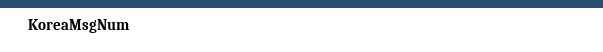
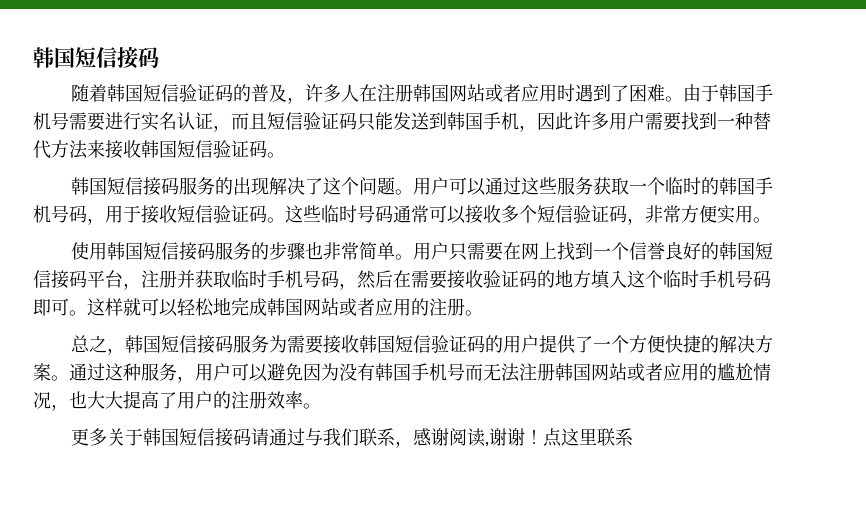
[28,19,130,33] KoreaMsgNum -> [33,46,159,69] [70,84,773,104] [33,112,771,132] [33,140,285,159] [70,177,773,196] [33,205,771,225] [70,242,773,261] [33,270,771,290] [33,297,483,317] [70,335,773,355] [33,363,771,383] [33,391,321,411] [70,428,633,448] 韩国短信接码 // 随着韩国短信验证码的普及，许多人在注册韩国网站或者应用时遇到了困难。由于韩国手机号需要进行实名认证，而且短信验证码只能发送到韩国手机，因此许多用户需要找到一种替代方法来接收韩国短信验证码。 // 韩国短信接码服务的出现解决了这个问题。用户可以通过这些服务获取一个临时的韩国手机号码，用于接收短信验证码。这些临时号码通常可以接收多个短信验证码，非常方便实用。 // 使用韩国短信接码服务的步骤也非常简单。用户只需要在网上找到一个信誉良好的韩国短信接码平台，注册并获取临时手机号码，然后在需要接收验证码的地方填入这个临时手机号码即可。这样就可以轻松地完成韩国网站或者应用的注册。 // 总之，韩国短信接码服务为需要接收韩国短信验证码的用户提供了一个方便快捷的解决方案。通过这种服务，用户可以避免因为没有韩国手机号而无法注册韩国网站或者应用的尴尬情况，也大大提高了用户的注册效率。 // 更多关于韩国短信接码请通过与我们联系，感谢阅读,谢谢！点这里联系

